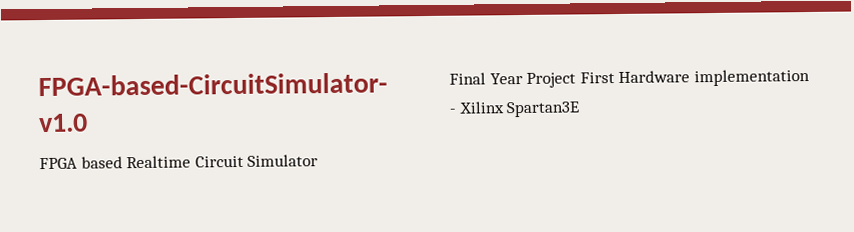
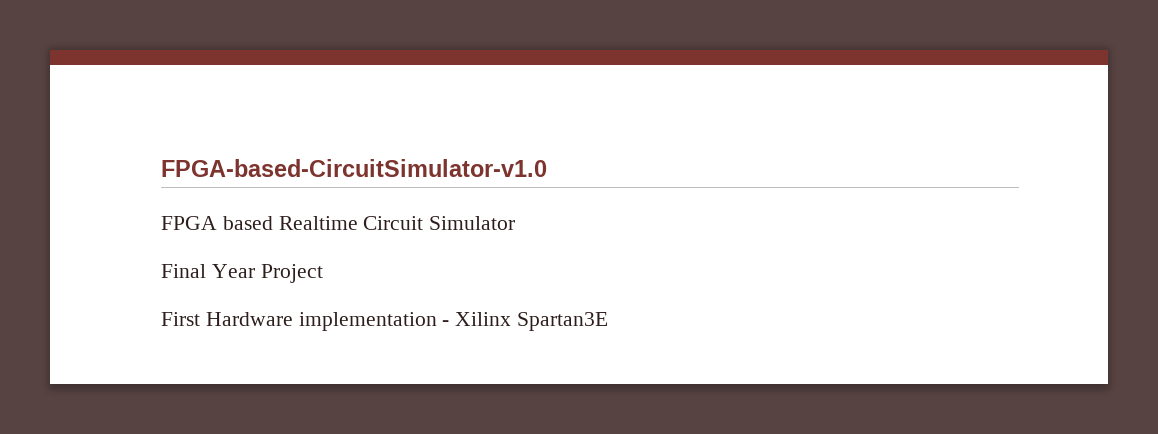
(577, 80) none -> (323, 273) //

